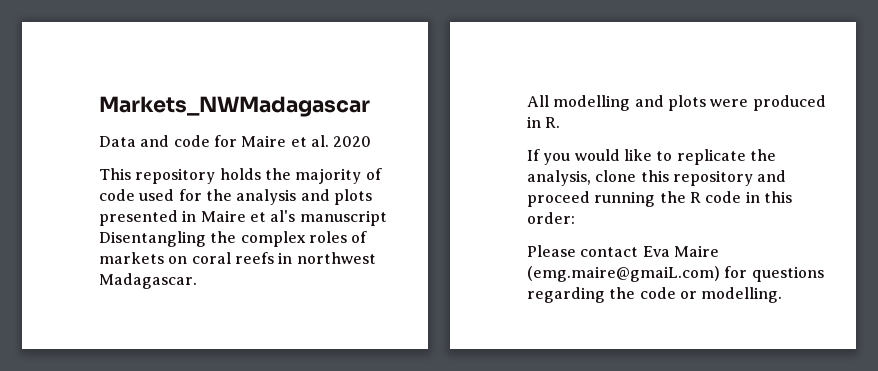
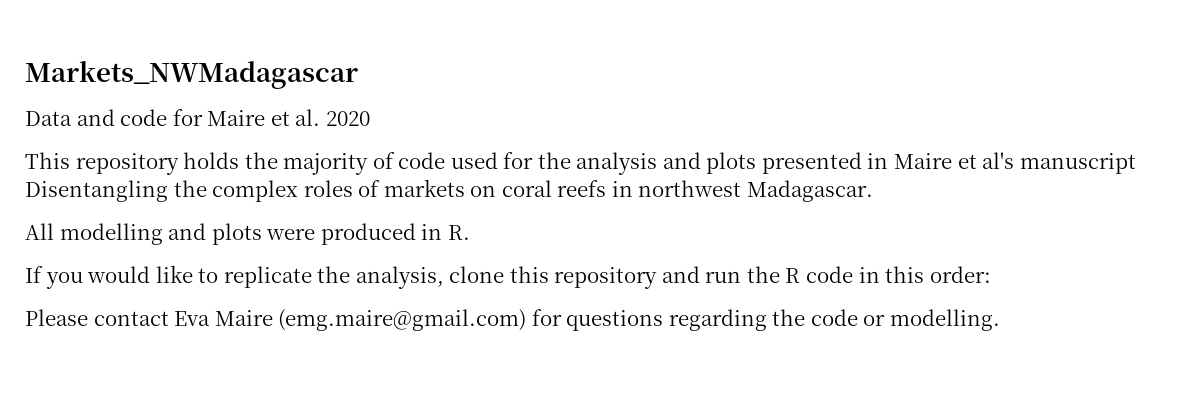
[527,191,656,207] proceed running -> [705,271,742,283] run
[527,266,720,282] (emg.maire@gmaiL.com) -> [278,309,527,331] (emg.maire@gmail.com)

